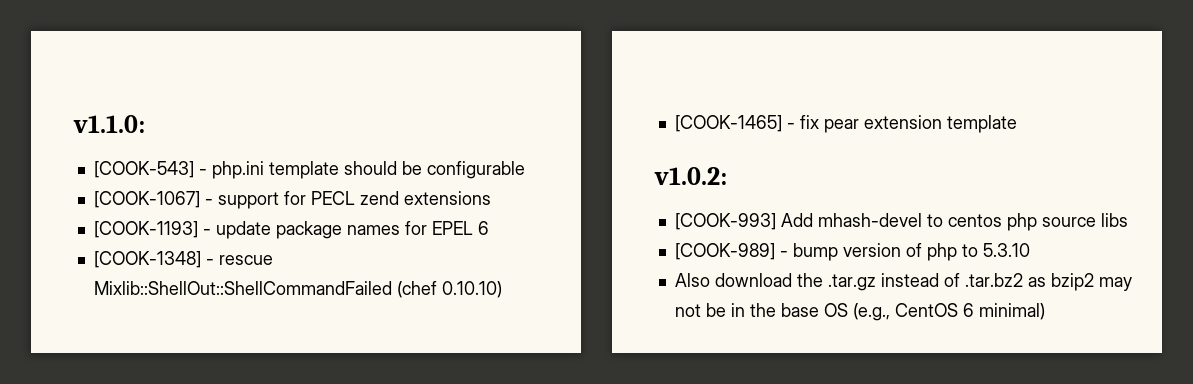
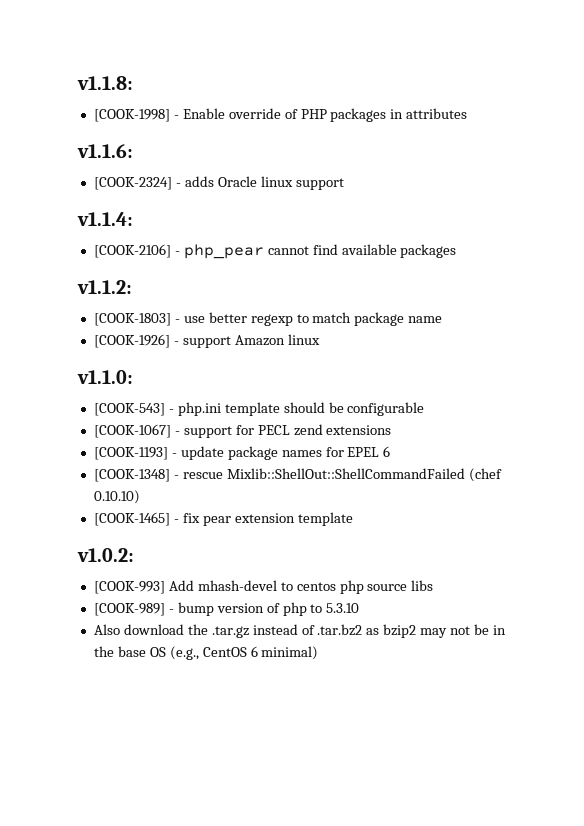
(73, 124) none -> [77,76,133,90] [93,108,468,122] [77,144,133,158] [93,176,344,190] [77,212,133,226] [93,244,457,259] [77,280,132,294] [93,312,443,326] [93,334,320,348] v1.1.8: // [COOK-1998] - Enable override of PHP packages in attributes // v1.1.6: // [COOK-2324] - adds Oracle linux support // v1.1.4: // [COOK-2106] - php_pear cannot find available packages // v1.1.2: // [COOK-1803] - use better regexp to match package name // [COOK-1926] - support Amazon linux //

